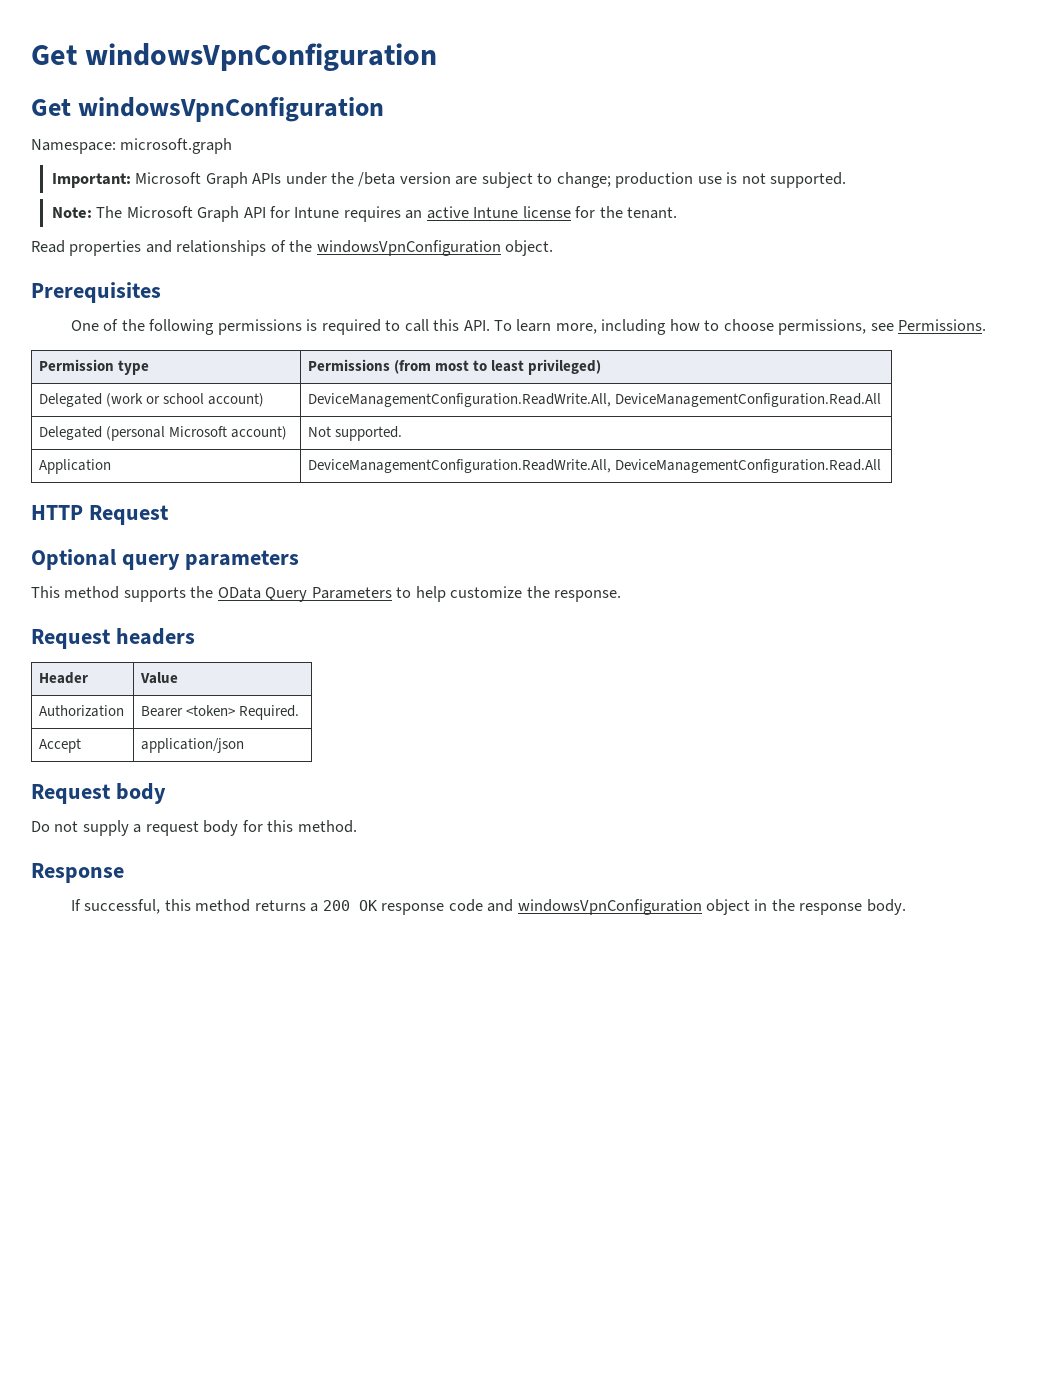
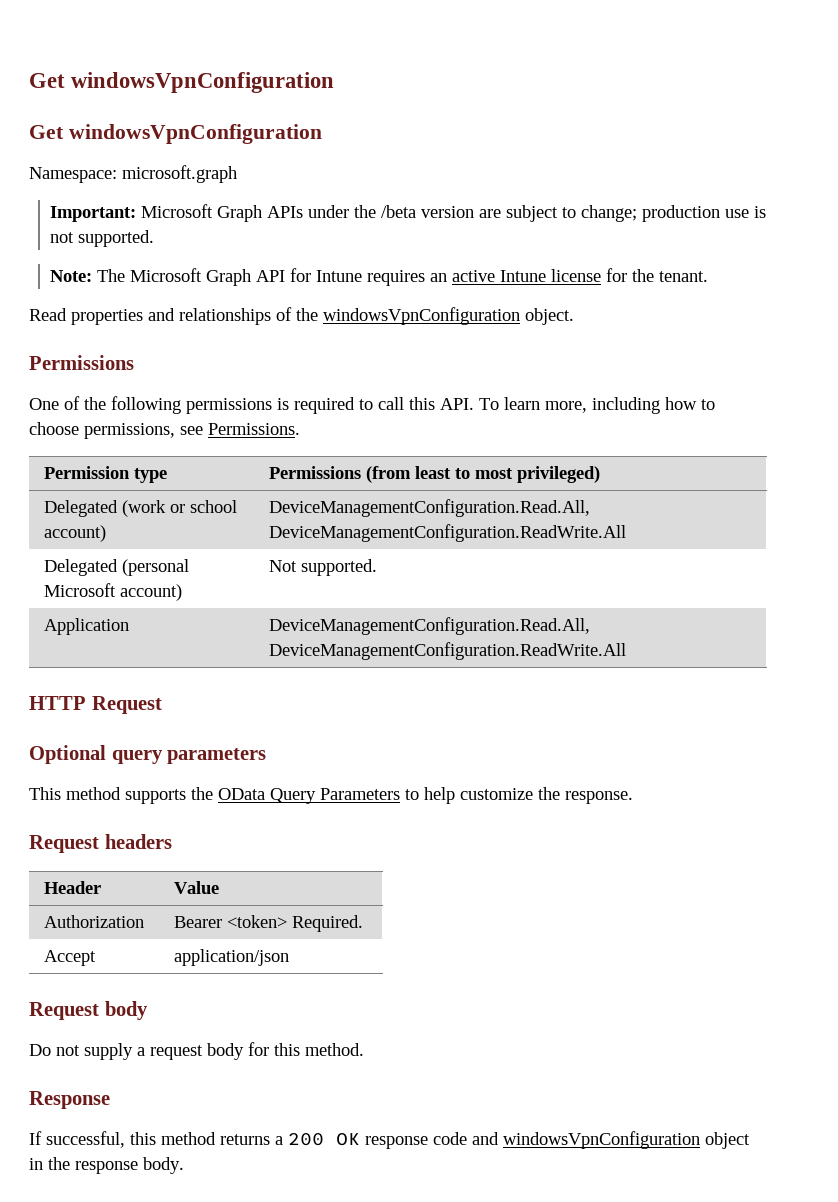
[31,282,161,303] Prerequisites -> [29,355,134,370] Permissions
[435,360,525,372] most to least -> [414,466,513,479] least to most
[308,393,882,407] DeviceManagementConfiguration.ReadWrite.All, DeviceManagementConfiguration.Read.All -> [268,499,590,517] [268,524,626,542] DeviceManagementConfiguration.Read.All, DeviceManagementConfiguration.ReadWrite.All
[308,459,882,473] DeviceManagementConfiguration.ReadWrite.All, DeviceManagementConfiguration.Read.All -> [268,617,590,635] [268,642,626,660] DeviceManagementConfiguration.Read.All, DeviceManagementConfiguration.ReadWrite.All

